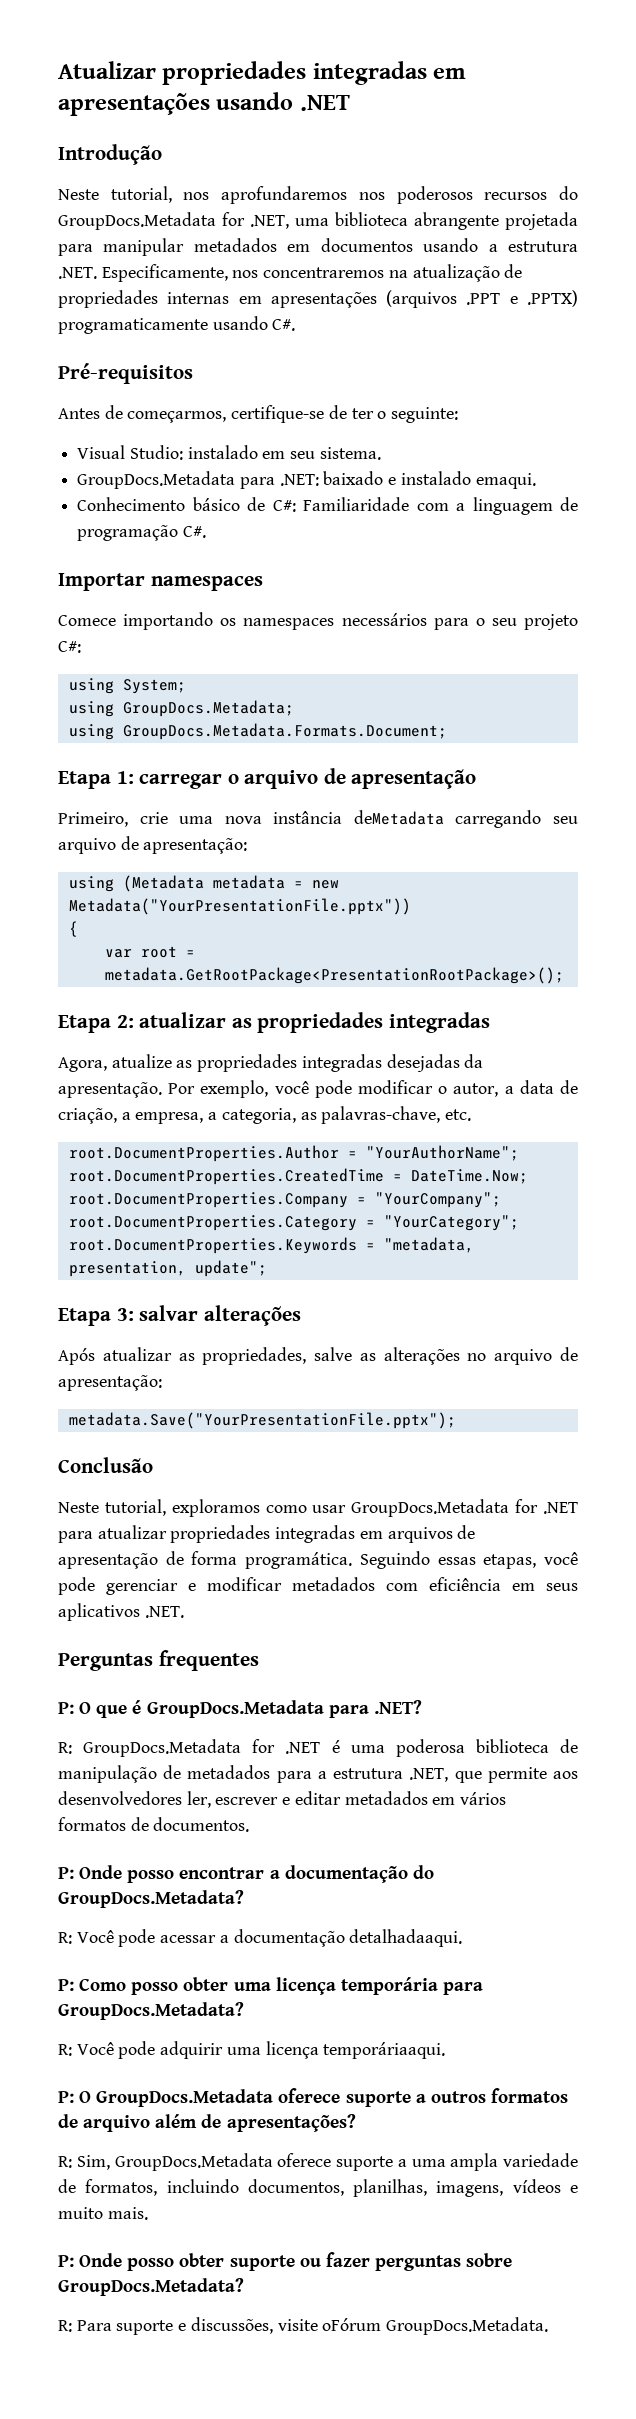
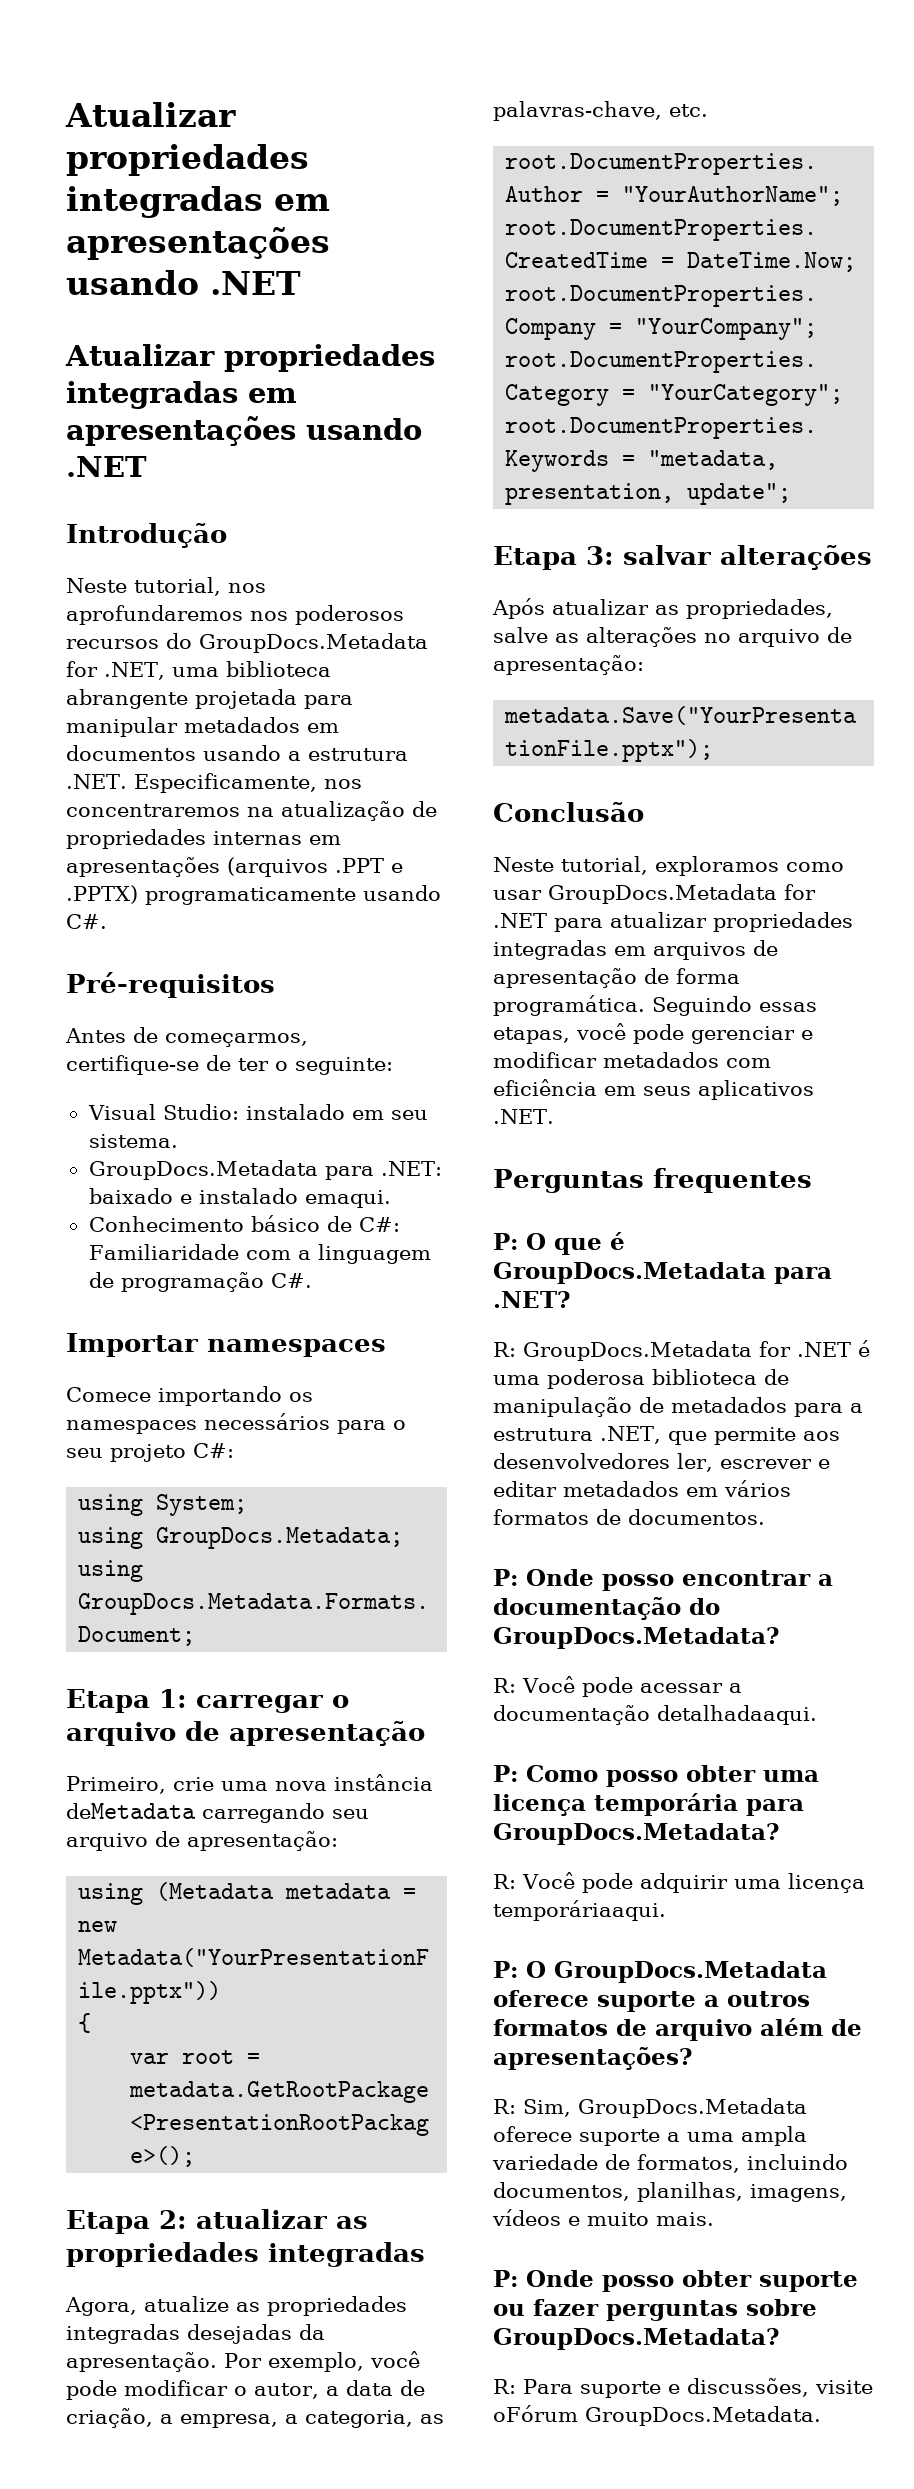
[58,61,467,85] [58,92,350,116] Atualizar propriedades integradas em apresentações usando .NET -> [65,102,236,127] [66,144,309,176] [66,186,330,218] [66,227,330,260] [66,270,301,295] [65,344,435,372] [66,381,297,409] [66,416,422,446] [66,456,147,477] Atualizar propriedades integradas em apresentações usando .NET // Atualizar propriedades integradas em apresentações usando .NET

